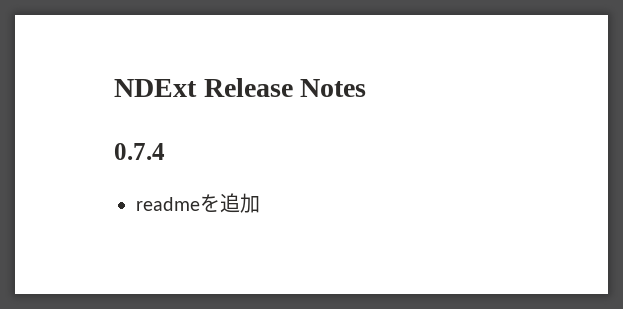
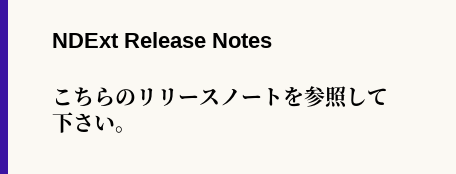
[114,143,165,160] [136,193,260,213] 0.7.4 // readmeを追加 -> [52,86,388,109] [52,112,136,133] こちらのリリースノートを参照して下さい。

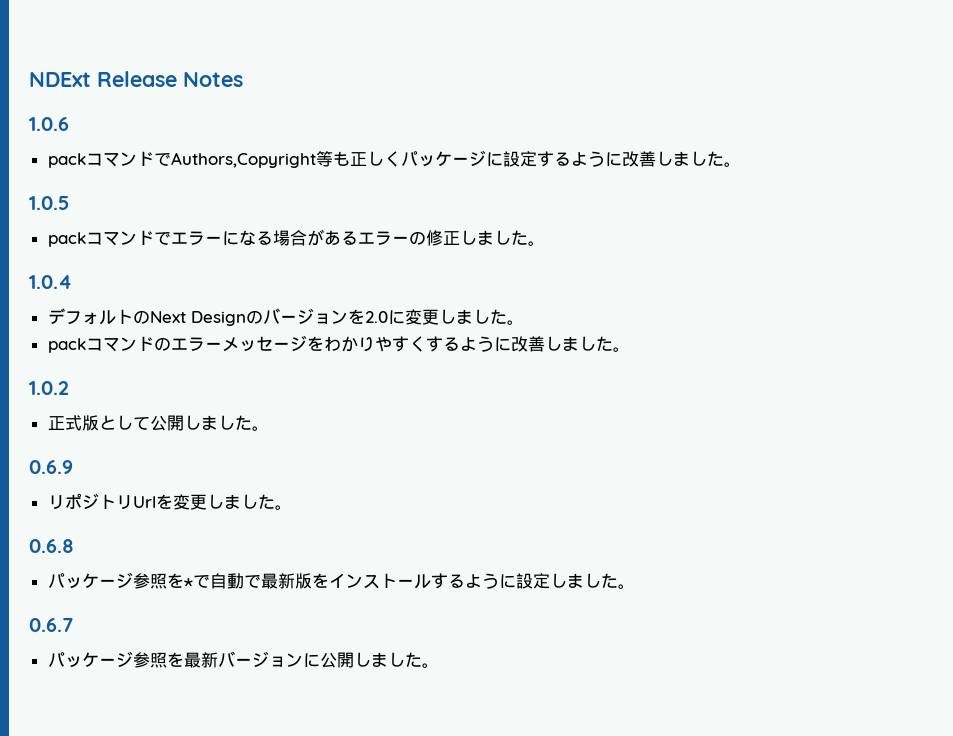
[52,86,388,109] [52,112,115,133] こちらのリリースノートを参照して下さい -> [29,117,69,131] [47,150,741,168] [29,196,70,210] [47,229,545,247] [29,275,72,289] [47,308,524,326] [47,335,630,353] [29,381,69,395] [47,415,269,431] [29,460,73,474] [47,493,292,510] [29,539,74,553] [47,572,635,589] [29,618,73,632] [47,651,422,668] 1.0.6 // packコマンドでAuthors,Copyright等も正しくパッケージに設定するように改善しました。 // 1.0.5 // packコマンドでエラーになる場合があるエラーの修正しました。 // 1.0.4 // デフォルトのNext Designのバージョンを2.0に変更しました。 // packコマンドのエラーメッセージをわかりやすくするように改善しました。 // 1.0.2 // 正式版として公開しました。 // 0.6.9 // リポジトリUrlを変更しました。 // 0.6.8 // パッケージ参照を*で自動で最新版をインストールするように設定しました。 // 0.6.7 // パッケージ参照を最新バージョンに公開しました

